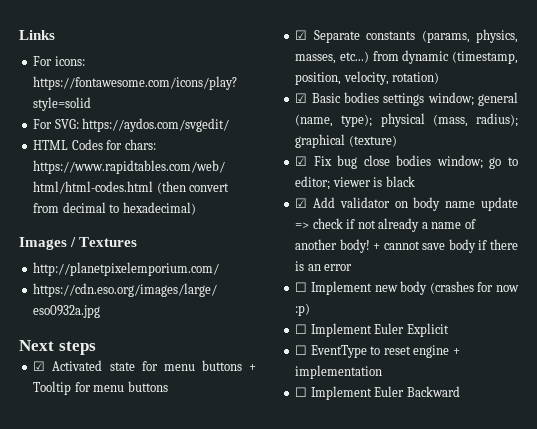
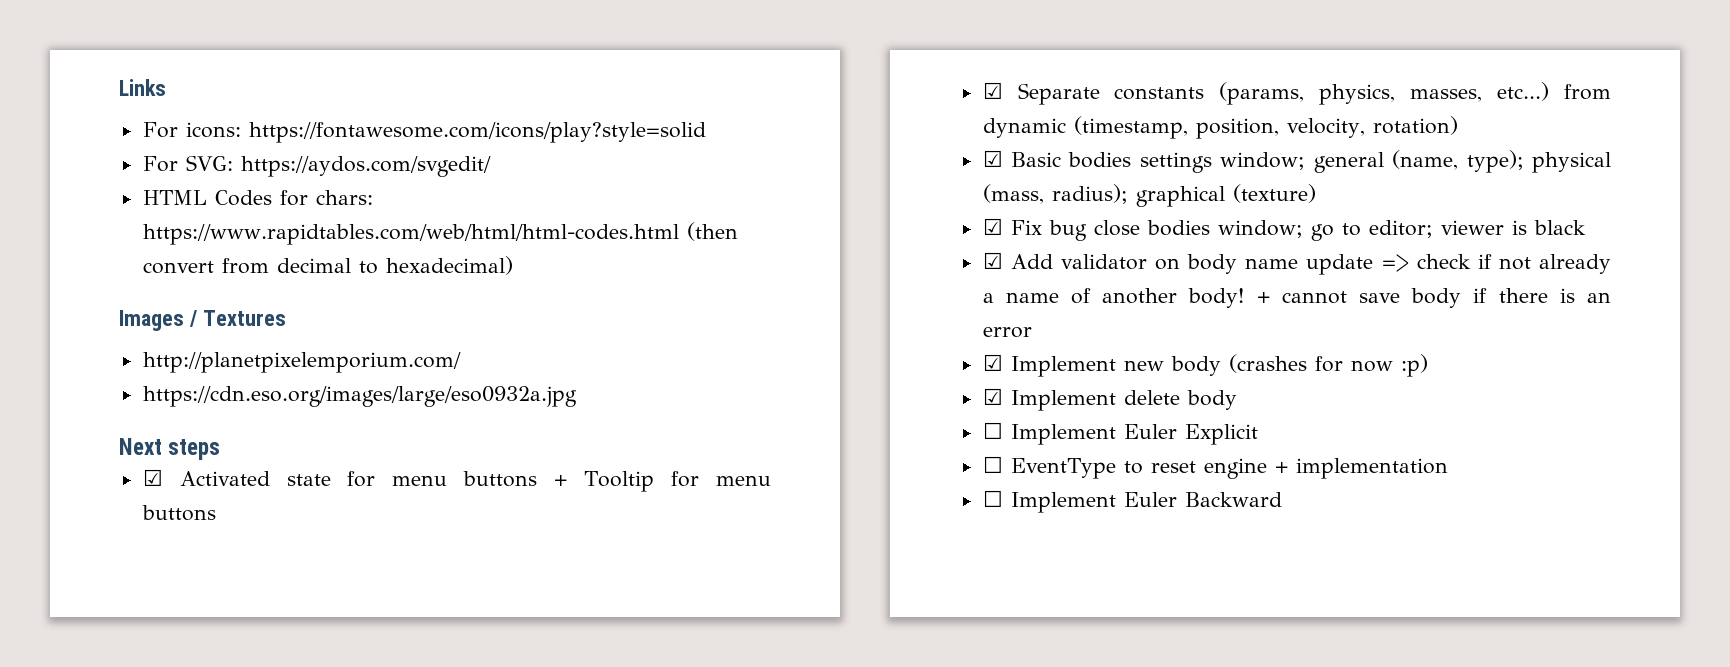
[295,282,308,292] ☐ -> [982,354,1003,371] ☑
(311, 309) none -> [982,388,1237,411] // ☑ Implement delete body

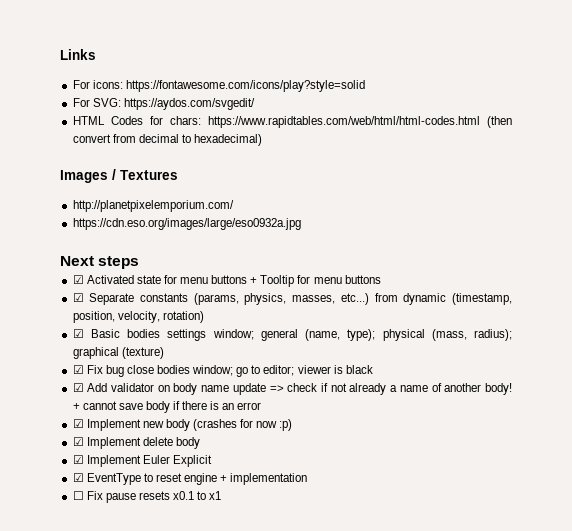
[982,422,1003,439] ☐ -> [72,455,84,464] ☑
[982,456,1003,473] ☐ -> [72,473,84,482] ☑
[1010,492,1282,513] Implement Euler Backward -> [86,491,222,503] Fix pause resets x0.1 to x1

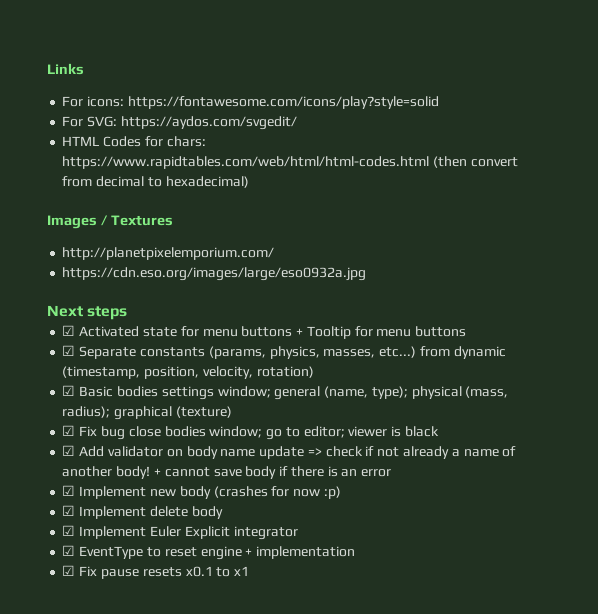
(212, 461) none -> [233,526,298,540] integrator
[72,491,84,500] ☐ -> [62,565,76,576] ☑

